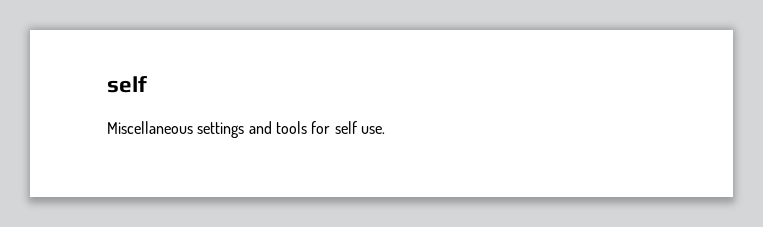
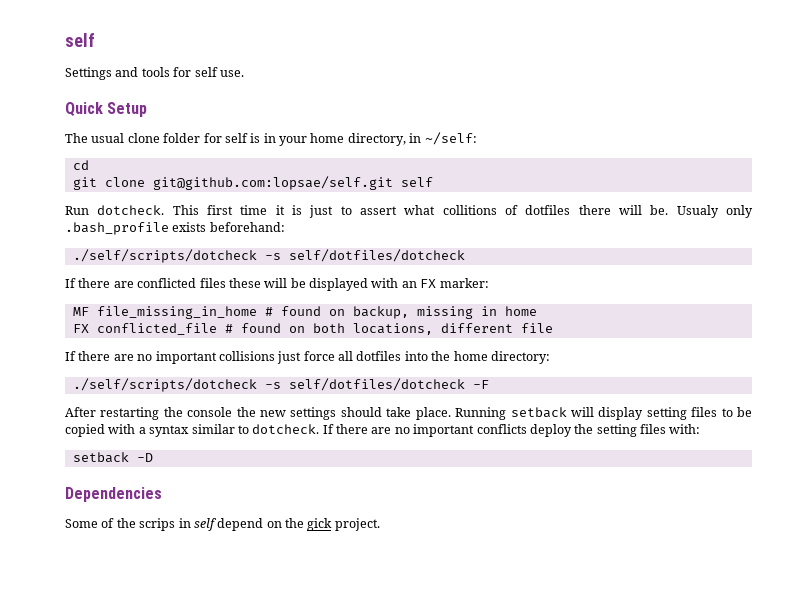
[107,76,147,93] [107,121,245,138] self // Miscellaneous settings -> [65,33,95,47] [65,67,112,80] self // Settings
(385, 130) none -> [65,102,148,117] [65,132,477,146] [72,160,89,170] [72,176,433,190] [65,205,754,218] [65,222,285,235] [72,249,465,263] [65,278,489,291] [72,306,537,319] [72,323,553,335] [65,351,550,364] [72,378,489,392] [65,407,752,420] [65,424,701,437] [72,452,153,463] [65,487,162,502] [65,518,380,531] // Quick Setup // The usual clone folder for self is in your home directory, in ~/self: // cd // git clone git@github.com:lopsae/self.git self // Run dotcheck. This first time it is just to assert what collitions of dotfiles there will be. Usualy only .bash_profile exists beforehand: // ./self/scripts/dotcheck -s self/dotfiles/dotcheck // If there are conflicted files these will be displayed with an FX marker: // MF file_missing_in_home # found on backup, missing in home // FX conflicted_file # found on both locations, different file // If there are no important collisions just force all dotfiles into the home directory: // ./self/scripts/dotcheck -s self/dotfiles/dotcheck -F // After restarting the console the new settings should take place. Running setback will display setting files to be copied with a syntax similar to dotcheck. If there are no important conflicts deploy the setting files with: // setback -D // Dependencies // Some of the scrips in self depend on the gick project.

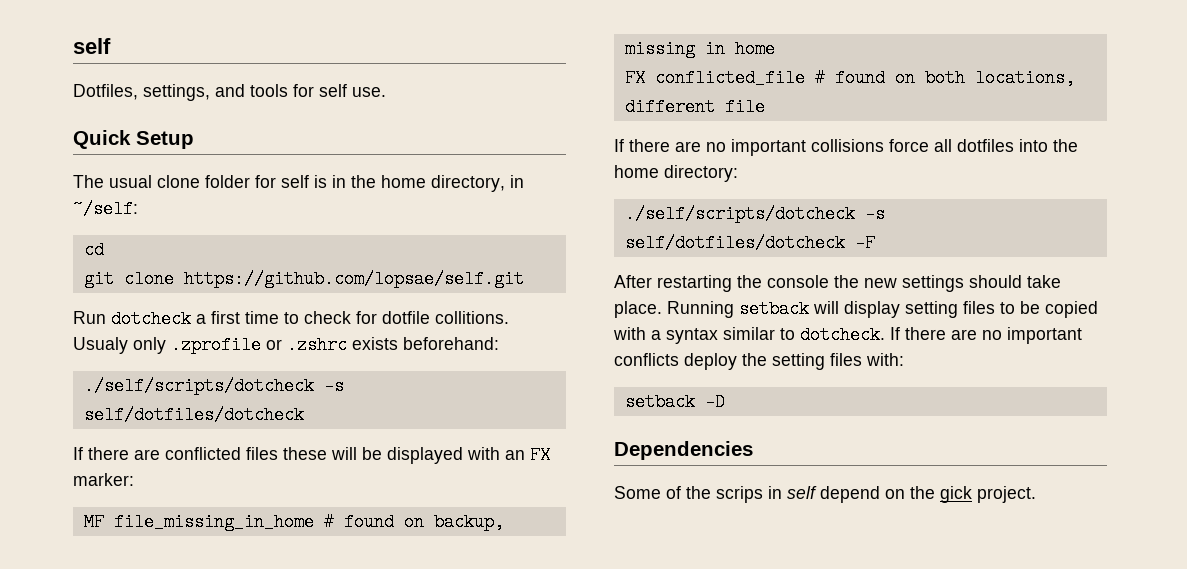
[65,33,95,47] [65,67,112,80] self // Settings -> [73,38,111,54] [73,84,210,101] self // Dotfiles, settings,
[279,136,307,146] your -> [351,175,376,188] the
[152,176,433,190] git@github.com:lopsae/self.git self -> [183,270,524,288] https://github.com/lopsae/self.git
[97,205,754,218] [65,222,169,235] dotcheck. This first time it is just to assert what collitions of dotfiles there will be. Usualy only .bash_profile -> [111,310,509,328] [73,336,347,354] dotcheck a first time to check for dotfile collitions. Usualy only .zprofile or .zshrc
[277,351,302,364] just -> (884, 145) none

